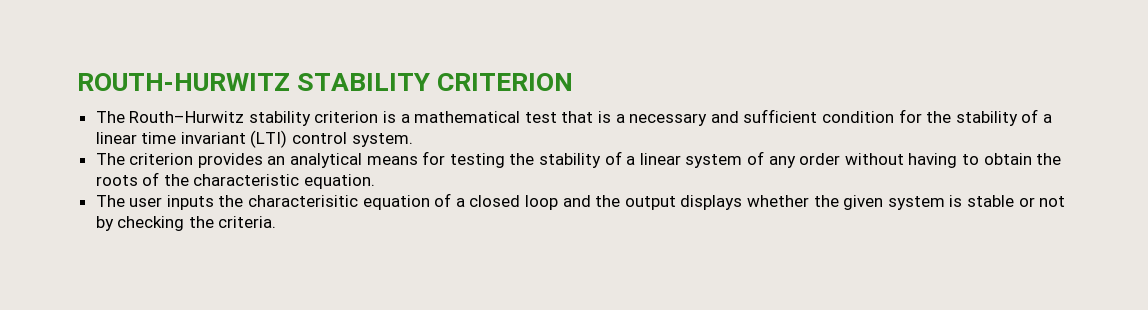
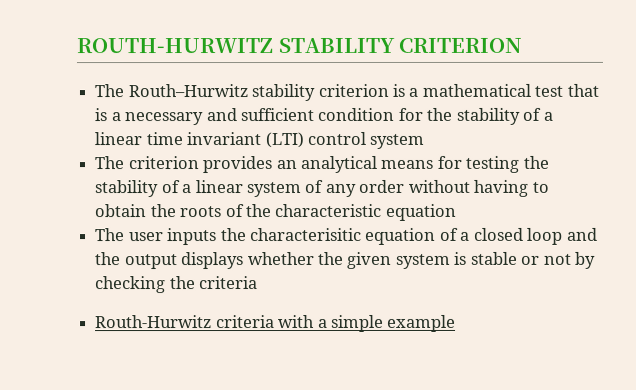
[351,133,413,147] system. -> [369,133,425,149] system
[304,174,376,189] equation. -> [385,203,457,221] equation
[218,216,277,228] criteria. -> [199,276,259,290] [95,314,457,332] criteria // Routh-Hurwitz criteria with a simple example

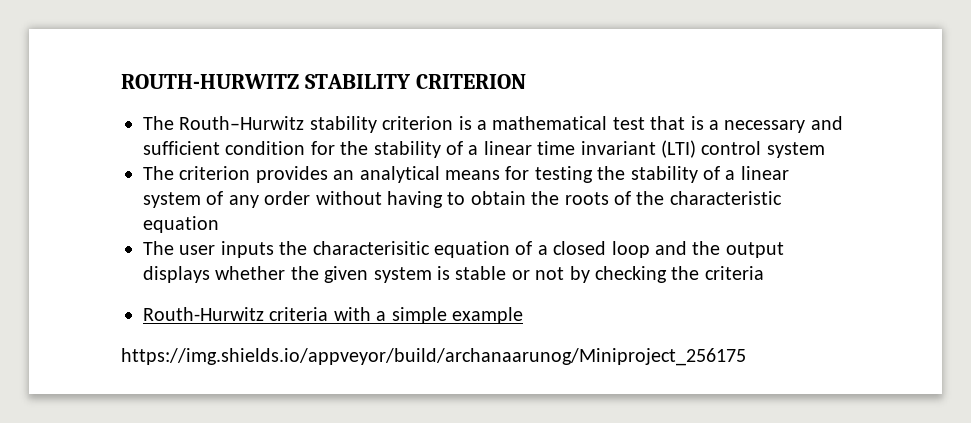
(457, 323) none -> [121,348,746,366] // https://img.shields.io/appveyor/build/archanaarunog/Miniproject_256175

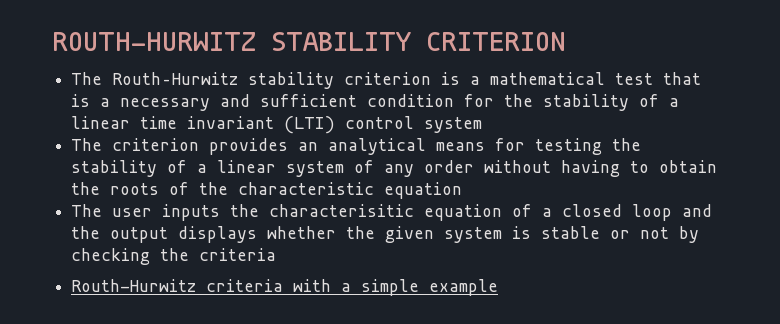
[121,348,746,366] // https://img.shields.io/appveyor/build/archanaarunog/Miniproject_256175 -> (499, 287) none

